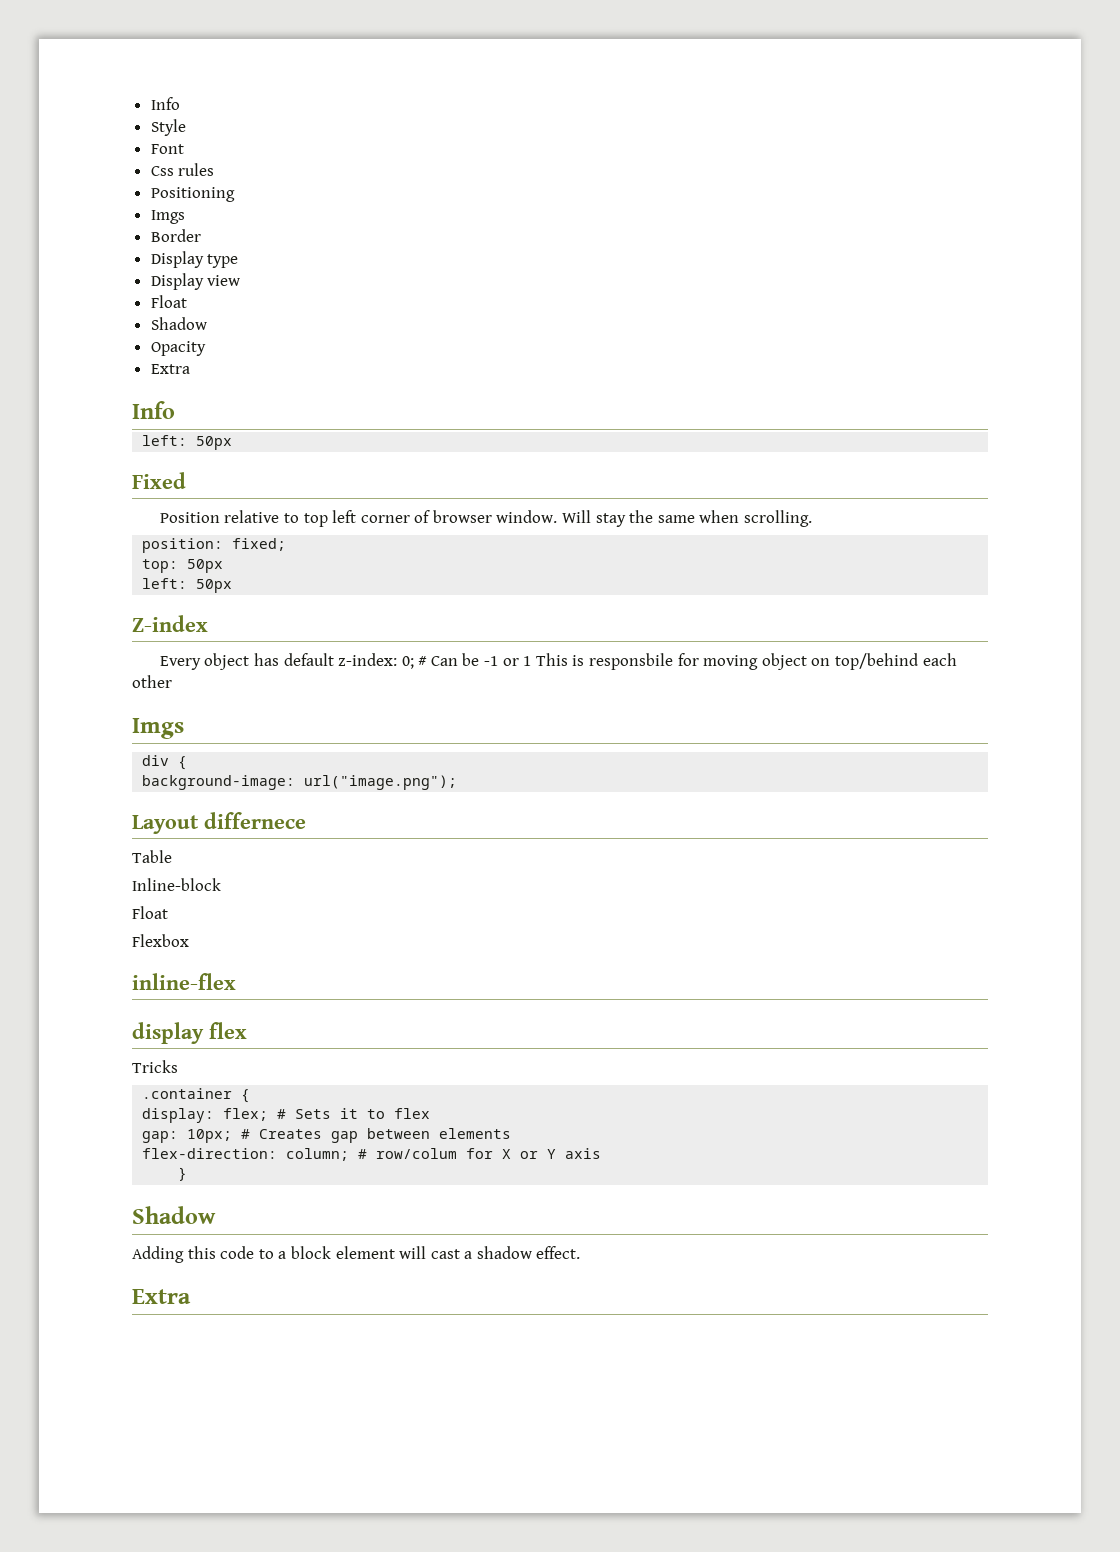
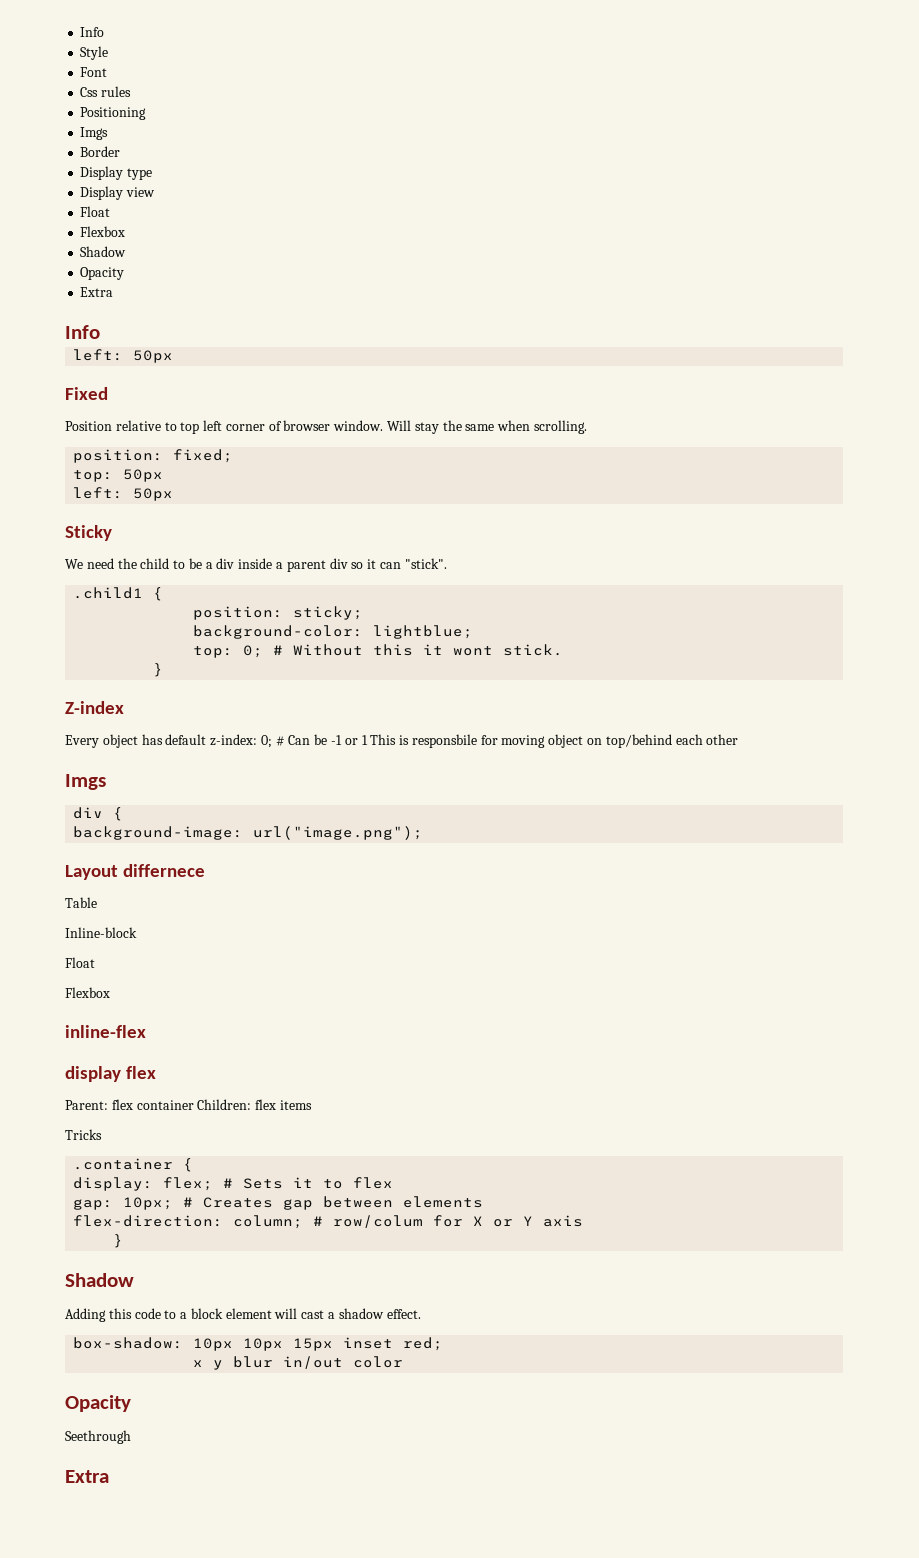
(187, 301) none -> [80,226,126,237] // Flexbox
(233, 586) none -> [65,525,112,541] [65,558,447,572] [73,587,164,601] [193,606,364,620] [193,625,474,639] [193,644,564,658] [153,663,164,677] // Sticky // We need the child to be a div inside a parent div so it can "stick". // .child1 { // position: sticky; // background-color: lightblue; // top: 0; # Without this it wont stick. // }
(247, 1030) none -> [65,1099,312,1110] // Parent: flex container Children: flex items
(581, 1252) none -> [73,1337,444,1351] [193,1356,404,1370] [65,1395,131,1412] [65,1430,131,1444] // box-shadow: 10px 10px 15px inset red; // x y blur in/out color // Opacity // Seethrough

